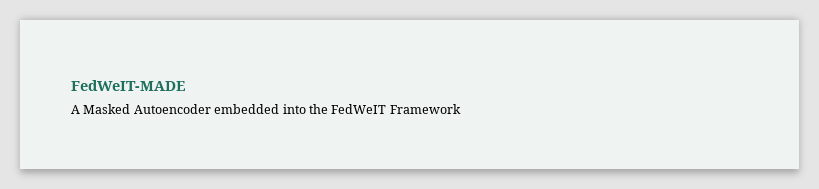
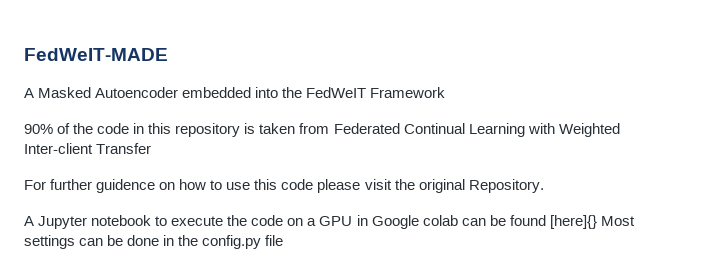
(461, 109) none -> [24,123,620,137] [24,143,152,154] [24,179,544,193] [24,215,635,229] [24,235,284,249] // 90% of the code in this repository is taken from Federated Continual Learning with Weighted Inter-client Transfer // For further guidence on how to use this code please visit the original Repository. // A Jupyter notebook to execute the code on a GPU in Google colab can be found [here]{} Most settings can be done in the config.py file

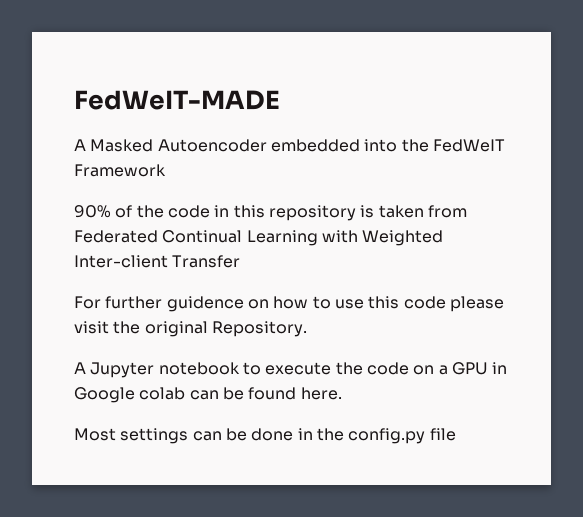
[549,215,597,229] [here]{} -> [300,387,342,400] here. //

